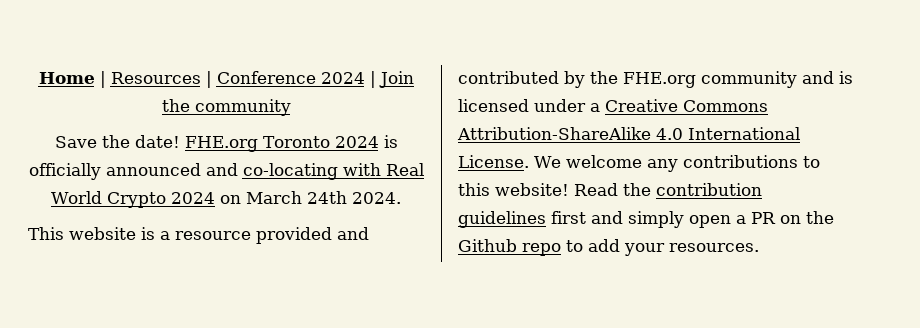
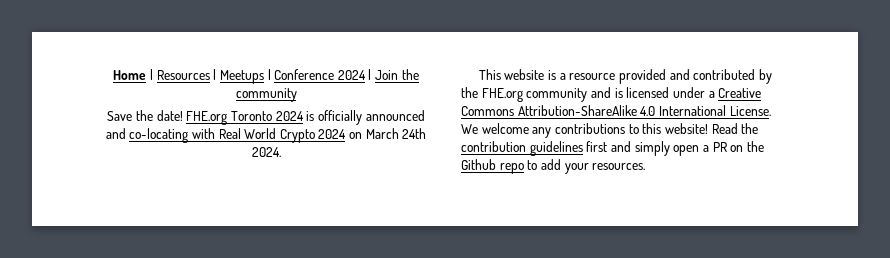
(212, 79) none -> [219,69,271,84] Meetups |

